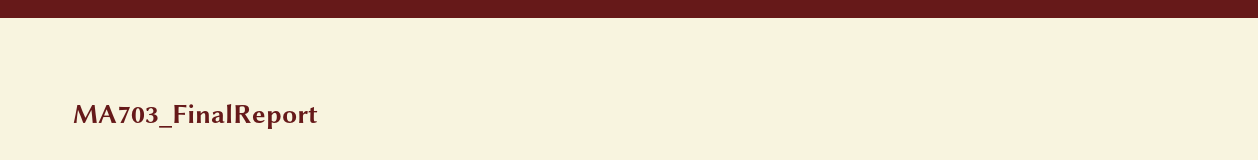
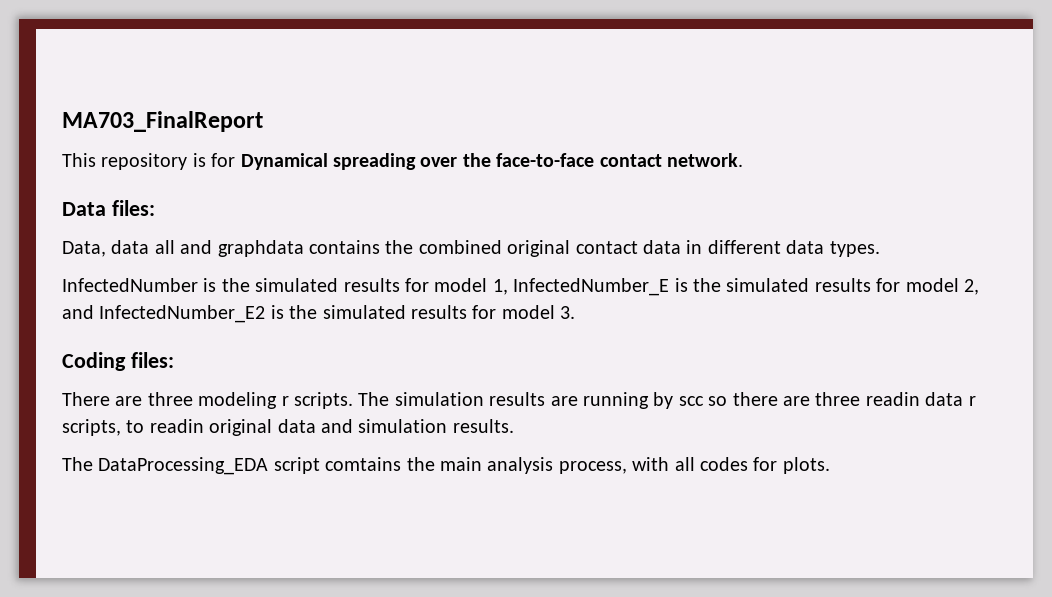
(318, 116) none -> [62,153,743,170] [62,200,155,216] [62,240,880,257] [62,278,979,296] [62,305,576,323] [62,352,174,371] [62,392,976,409] [62,419,514,436] [62,457,830,475] // This repository is for Dynamical spreading over the face-to-face contact network. // Data files: // Data, data all and graphdata contains the combined original contact data in different data types. // InfectedNumber is the simulated results for model 1, InfectedNumber_E is the simulated results for model 2, and InfectedNumber_E2 is the simulated results for model 3. // Coding files: // There are three modeling r scripts. The simulation results are running by scc so there are three readin data r scripts, to readin original data and simulation results. // The DataProcessing_EDA script comtains the main analysis process, with all codes for plots.

